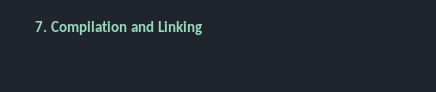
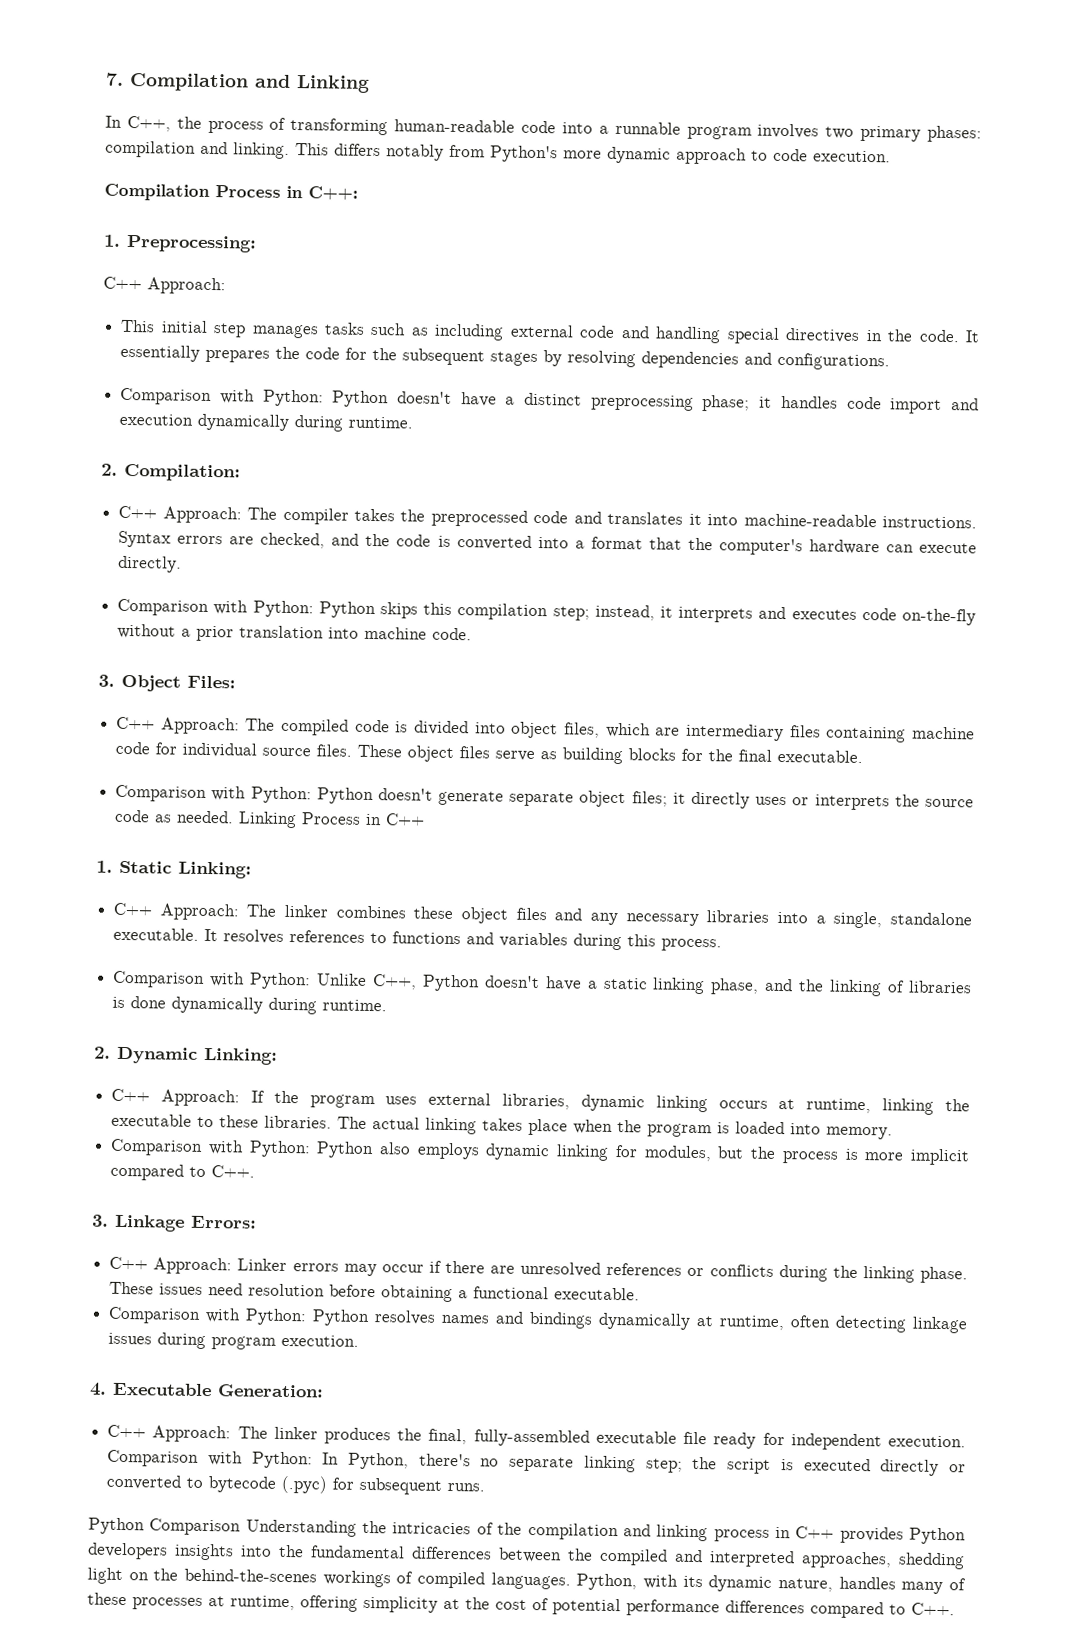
(202, 28) none -> [105,115,983,143] [105,140,891,165] [104,183,358,201] [104,234,257,253] [103,276,226,295] [120,319,981,344] [120,344,891,371] [120,387,979,414] [119,413,414,432] [101,463,241,482] [118,505,978,529] [118,530,977,556] [118,555,183,573] [117,598,976,626] [117,623,473,642] [98,674,236,692] [116,716,976,743] [115,741,864,765] [115,784,975,811] [114,809,426,829] [96,860,252,879] [113,902,972,929] [113,927,723,952] [112,970,973,997] [112,996,388,1015] [94,1046,278,1065] [111,1088,970,1115] [111,1113,894,1140] [110,1138,971,1166] [110,1163,256,1181] [92,1214,257,1232] [109,1256,969,1284] [109,1281,641,1303] [108,1306,969,1334] [108,1332,360,1350] [89,1382,324,1398] [107,1424,966,1451] [107,1449,967,1476] [106,1474,486,1495] [88,1517,967,1545] [87,1542,965,1570] [87,1567,966,1595] [87,1592,955,1619] // In C++, the process of transforming human-readable code into a runnable program involves two primary phases: compilation and linking. This differs notably from Python's more dynamic approach to code execution. // Compilation Process in C++: // 1. Preprocessing: // C++ Approach: // This initial step manages tasks such as including external code and handling special directives in the code. It essentially prepares the code for the subsequent stages by resolving dependencies and configurations. // Comparison with Python: Python doesn't have a distinct preprocessing phase; it handles code import and execution dynamically during runtime. // 2. Compilation: // C++ Approach: The compiler takes the preprocessed code and translates it into machine-readable instructions. Syntax errors are checked, and the code is converted into a format that the computer's hardware can execute directly. // Comparison with Python: Python skips this compilation step; instead, it interprets and executes code on-the-fly without a prior translation into machine code. // 3. Object Files: // C++ Approach: The compiled code is divided into object files, which are intermediary files containing machine code for individual source files. These object files serve as building blocks for the final executable. // Comparison with Python: Python doesn't generate separate object files; it directly uses or interprets the source code as needed. Linking Process in C++ // 1. Static Linking: // C++ Approach: The linker combines these object files and any necessary libraries into a single, standalone executable. It resolves references to functions and variables during this process. // Comparison with Python: Unlike C++, Python doesn't have a static linking phase, and the linking of libraries is done dynamically during runtime. // 2. Dynamic Linking: // C++ Approach: If the program uses external libraries, dynamic linking occurs at runtime, linking the executable to these libraries. The actual linking takes place when the program is loaded into memory. // Comparison with Python: Python also employs dynamic linking for modules, but the process is more implicit compared to C++. // 3. Linkage Errors: // C++ Approach: Linker errors may occur if there are unresolved references or conflicts during the linking phase. These issues need resolution before obtaining a functional executable. // Comparison with Python: Python resolves names and bindings dynamically at runtime, often detecting linkage issues during program execution. // 4. Executable Generation: // C++ Approach: The linker produces the final, fully-assembled executable file ready for independent execution. Comparison with Python: In Python, there's no separate linking step; the script is executed directly or converted to bytecode (.pyc) for subsequent runs. // Python Comparison Understanding the intricacies of the compilation and linking process in C++ provides Python developers insights into the fundamental differences between the compiled and interpreted approaches, shedding light on the behind-the-scenes workings of compiled languages. Python, with its dynamic nature, handles many of these processes at runtime, offering simplicity at the cost of potential performance differences compared to C++.

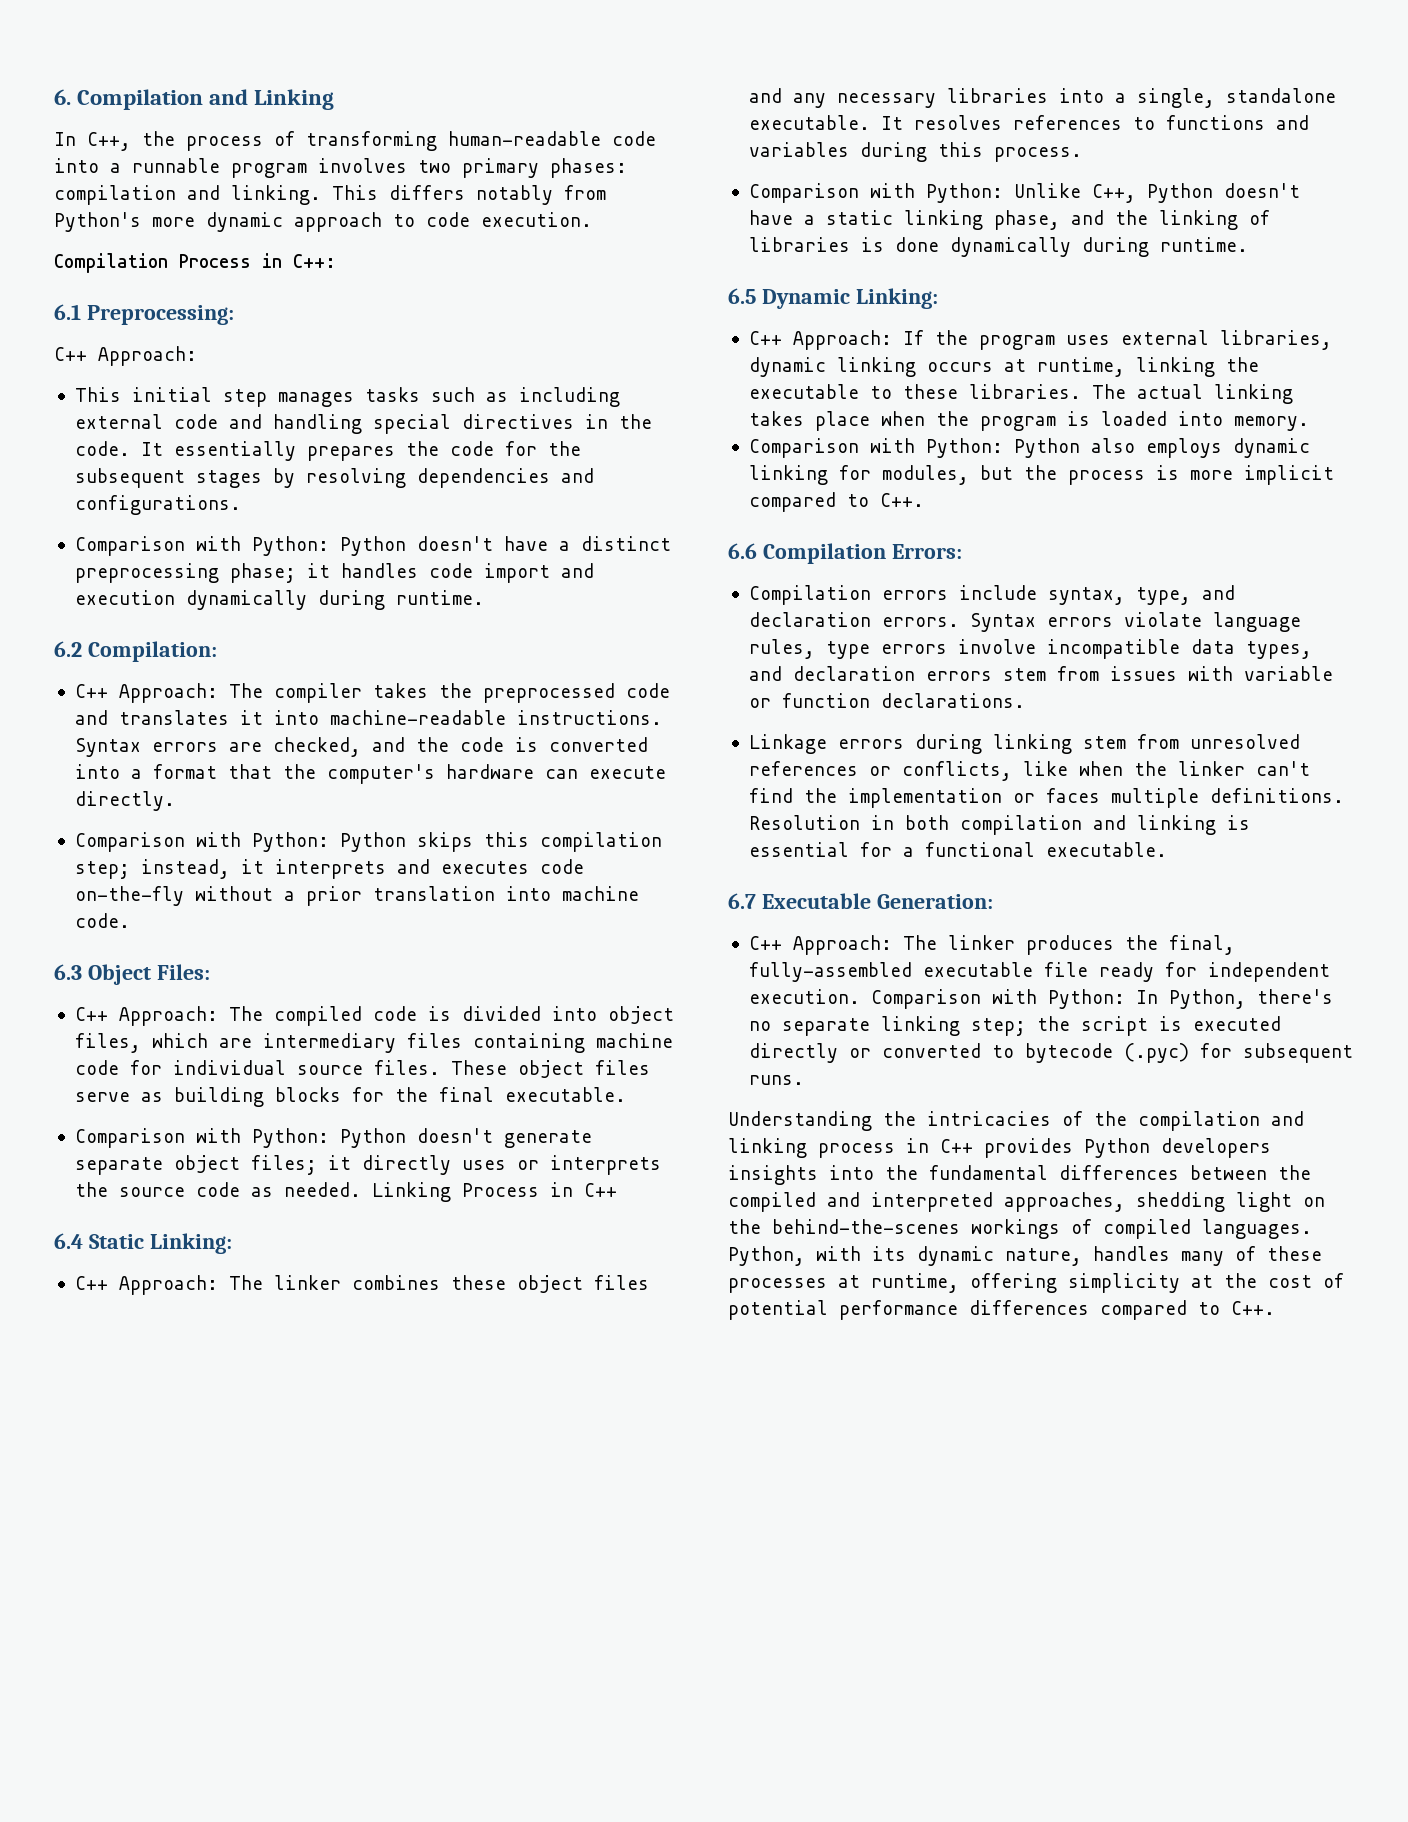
[105,72,124,86] 7. -> [54,89,71,105] 6.
[104,234,121,247] 1. -> [54,304,81,320] 6.1
[101,463,118,476] 2. -> [54,641,82,657] 6.2
[98,674,115,687] 3. -> [54,964,82,980] 6.3
[96,860,113,873] 1. -> [54,1233,83,1249] 6.4
[94,1046,111,1059] 2. -> [728,288,756,304] 6.5
[92,1214,185,1232] 3. Linkage -> [728,543,886,564] 6.6 Compilation
[109,1256,969,1284] [109,1281,641,1303] [108,1306,969,1334] [108,1332,360,1350] [89,1382,107,1396] C++ Approach: Linker errors may occur if there are unresolved references or conflicts during the linking phase. These issues need resolution before obtaining a functional executable. // Comparison with Python: Python resolves names and bindings dynamically at runtime, often detecting linkage issues during program execution. // 4. -> [748,585,1235,605] [748,612,1301,632] [748,639,1312,659] [748,666,1333,681] [748,693,1025,708] [748,734,1300,754] [748,761,1310,781] [748,788,1344,808] [748,815,1250,835] [748,842,1167,857] [728,893,756,909] Compilation errors include syntax, type, and declaration errors. Syntax errors violate language rules, type errors involve incompatible data types, and declaration errors stem from issues with variable or function declarations. // Linkage errors during linking stem from unresolved references or conflicts, like when the linker can't find the implementation or faces multiple definitions. Resolution in both compilation and linking is essential for a functional executable. // 6.7
[88,1517,242,1536] Python Comparison -> (804, 1080) none

